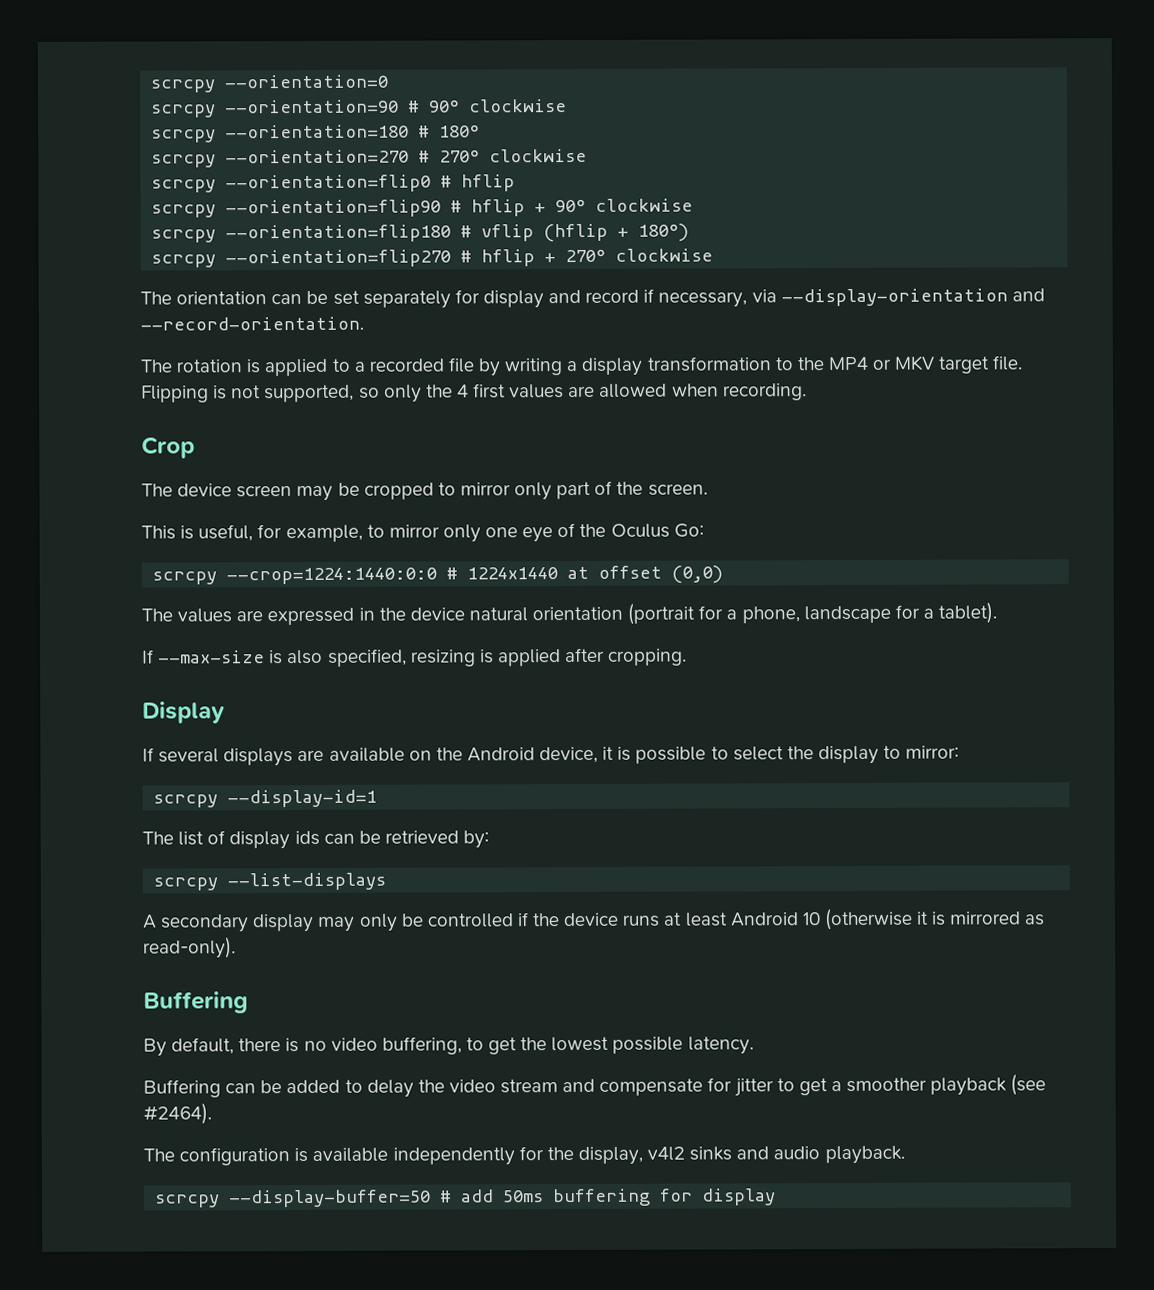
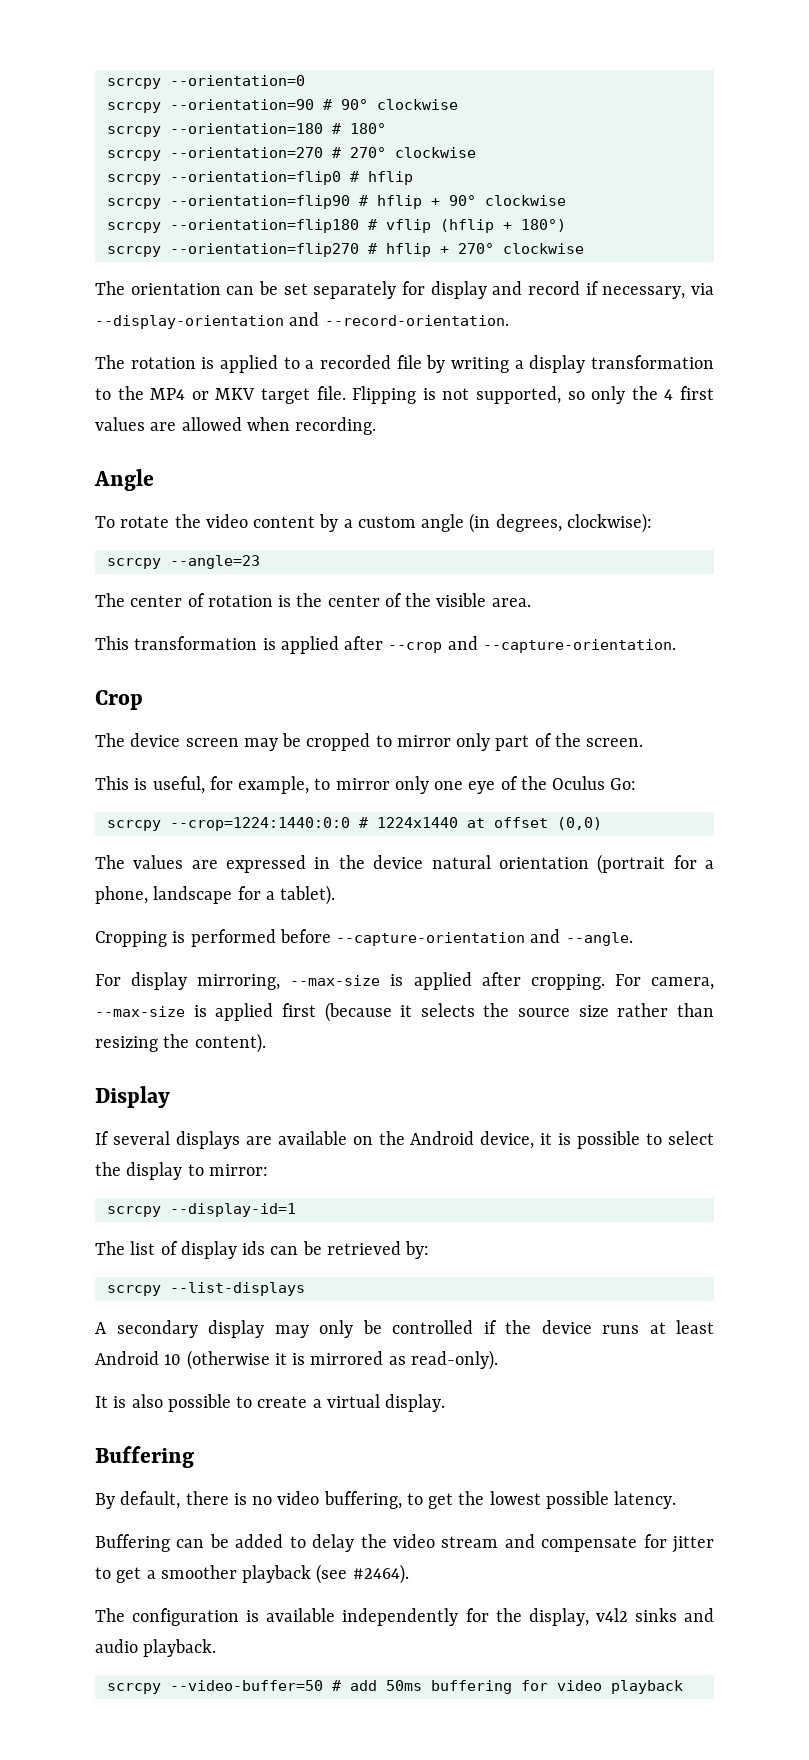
(807, 392) none -> [94,469,154,491] [95,513,652,533] [106,555,260,569] [95,593,531,607] [95,636,676,654] // Angle // To rotate the video content by a custom angle (in degrees, clockwise): // scrcpy --angle=23 // The center of rotation is the center of the visible area. // This transformation is applied after --crop and --capture-orientation.
[142,647,688,667] If --max-size is also specified, resizing is applied after cropping. -> [95,929,633,947] [95,972,714,990] [95,1002,714,1022] [95,1033,266,1053] Cropping is performed before --capture-orientation and --angle. // For display mirroring, --max-size is applied after cropping. For camera, --max-size is applied first (because it selects the source size rather than resizing the content).
(236, 948) none -> [95,1394,446,1412] // It is also possible to create a virtual display.
[228,1189,432,1208] --display-buffer=50 -> [169,1680,323,1691] --video-buffer=50
[701,1188,777,1206] display -> [556,1680,683,1694] video playback

